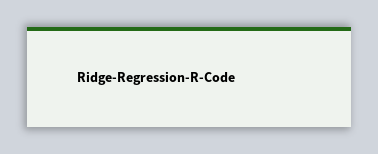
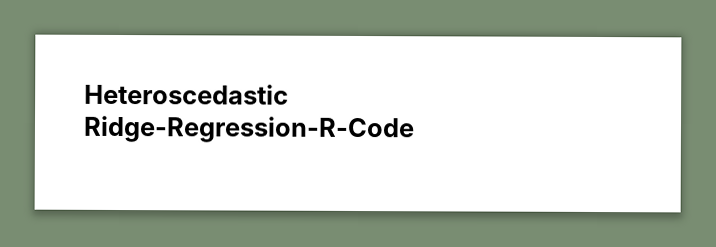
(77, 78) none -> [84,83,289,105] Heteroscedastic

